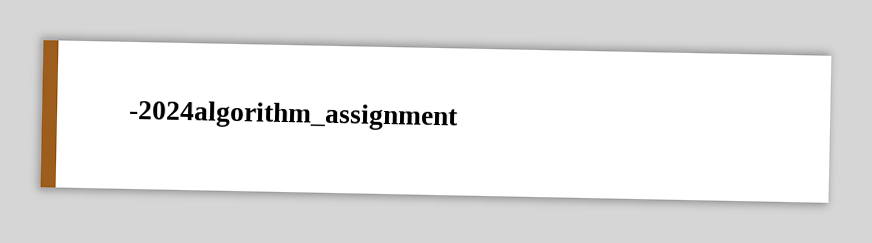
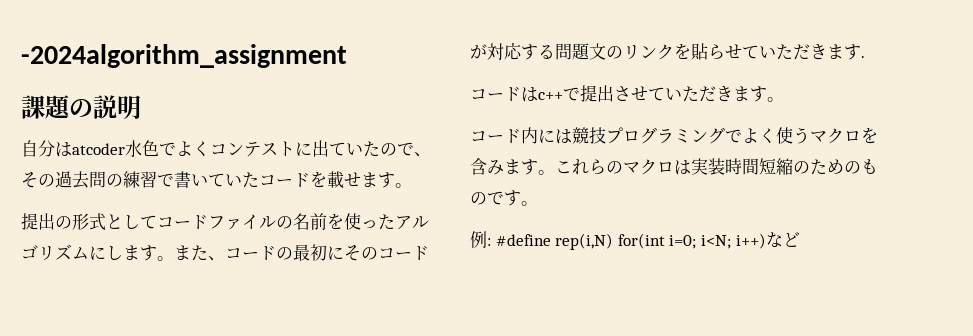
(459, 115) none -> [21,95,141,119] [21,140,431,157] [21,171,412,189] [21,213,429,231] [21,244,429,261] [470,43,865,60] [470,85,784,102] [470,127,878,144] [470,158,878,175] [470,190,538,206] [470,231,800,250] // 課題の説明 // 自分はatcoder水色でよくコンテストに出ていたので、その過去問の練習で書いていたコードを載せます。 // 提出の形式としてコードファイルの名前を使ったアルゴリズムにします。また、コードの最初にそのコードが対応する問題文のリンクを貼らせていただきます. // コードはc++で提出させていただきます。 // コード内には競技プログラミングでよく使うマクロを含みます。これらのマクロは実装時間短縮のためのものです。 // 例: #define rep(i,N) for(int i=0; i<N; i++)など

